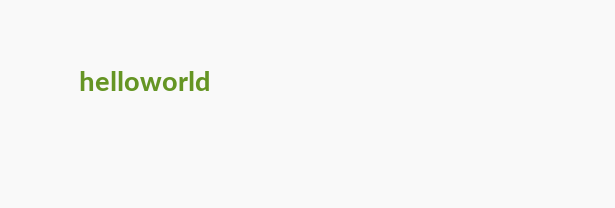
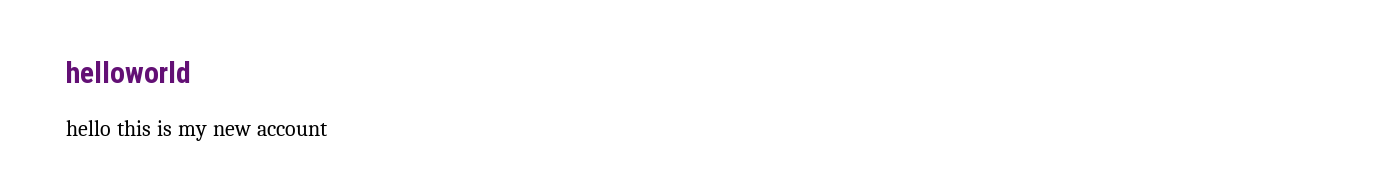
(211, 81) none -> [66,120,328,141] // hello this is my new account

